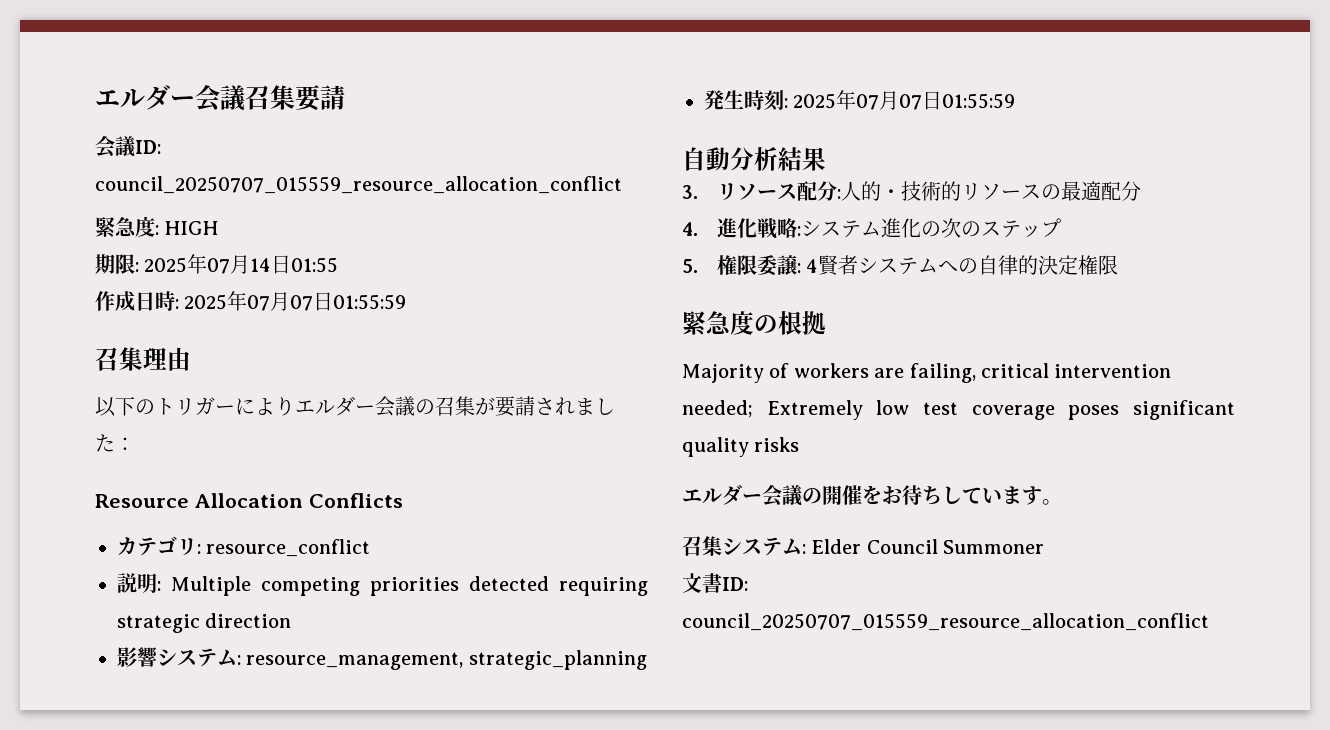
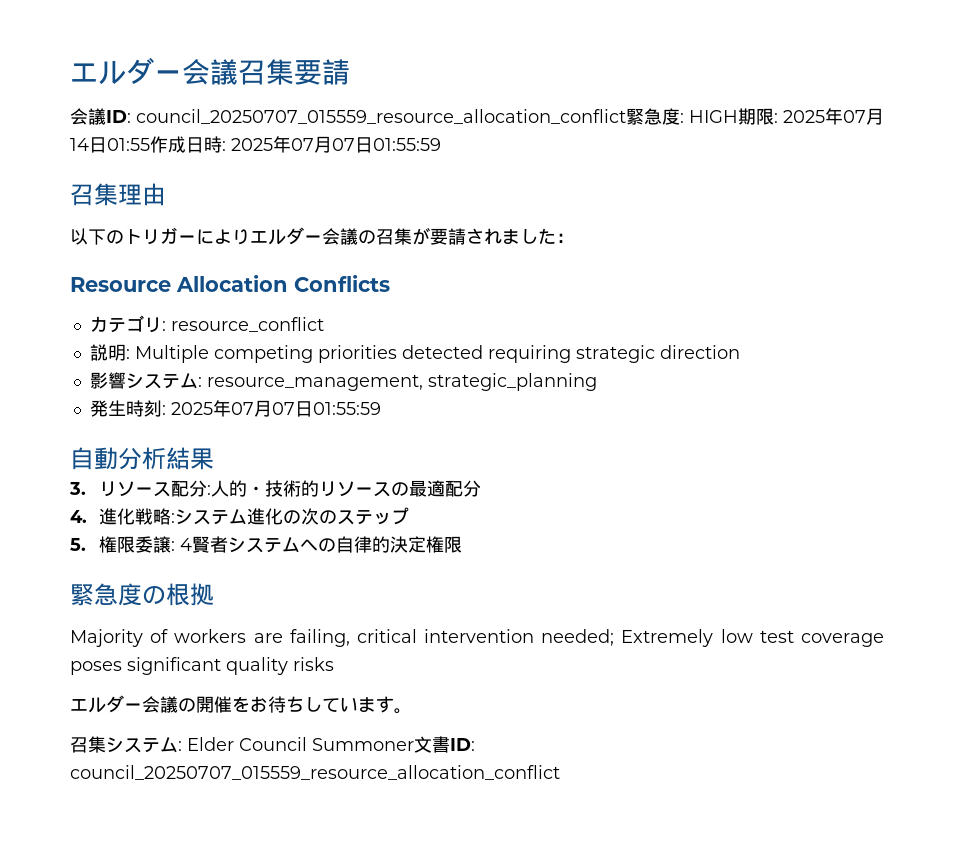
(622, 185) // -> (626, 116) none
(219, 228) // -> (738, 116) none
(339, 265) // -> (150, 144) none
(1045, 547) // -> (414, 744) none

